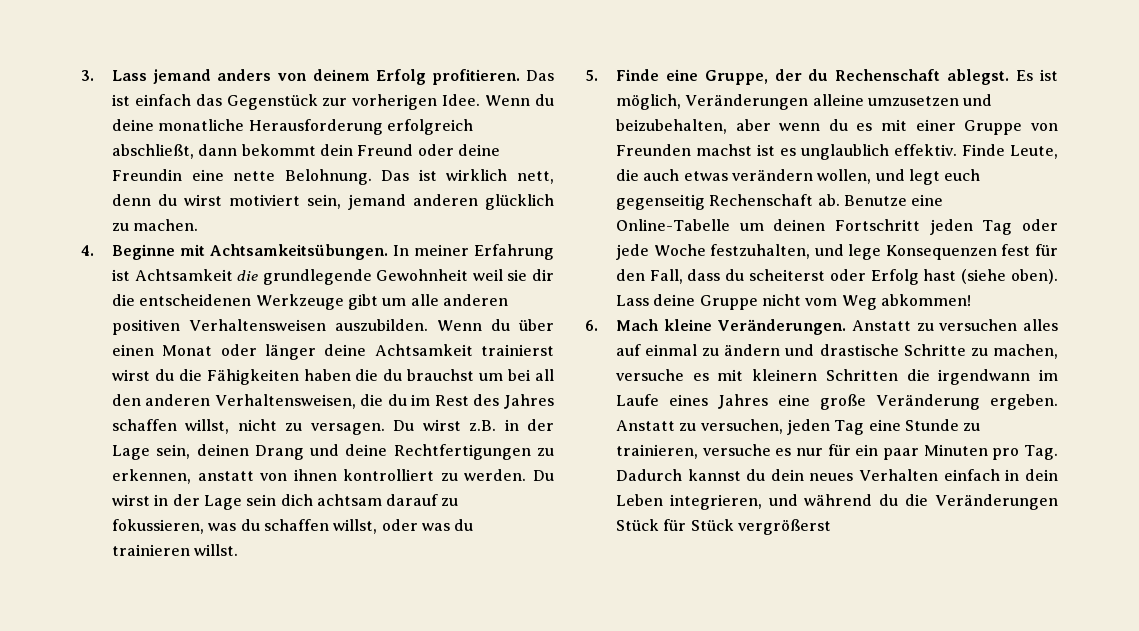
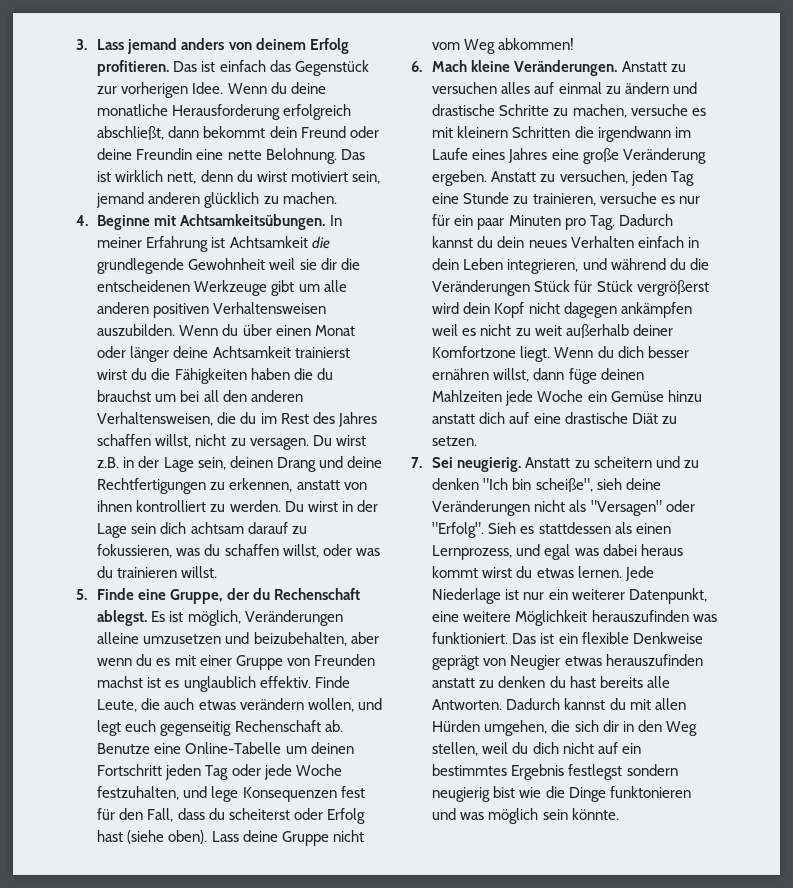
(831, 527) none -> [432,302,692,318] [432,324,673,338] [432,346,689,362] [432,368,644,384] [432,390,702,406] [432,412,677,424] [432,436,478,446] [411,456,699,472] [432,478,661,492] [432,500,695,516] [432,522,671,538] [432,544,683,560] [432,566,654,581] [432,588,707,604] [432,610,717,626] [432,632,703,644] [432,654,703,670] [432,676,670,688] [432,698,686,710] [432,720,697,736] [432,742,641,756] [432,764,678,780] [432,786,691,802] [432,808,619,824] wird dein Kopf nicht dagegen ankämpfen weil es nicht zu weit außerhalb deiner Komfortzone liegt. Wenn du dich besser ernähren willst, dann füge deinen Mahlzeiten jede Woche ein Gemüse hinzu anstatt dich auf eine drastische Diät zu setzen. // 7. Sei neugierig. Anstatt zu scheitern und zu denken "Ich bin scheiße", sieh deine Veränderungen nicht als "Versagen" oder "Erfolg". Sieh es stattdessen als einen Lernprozess, und egal was dabei heraus kommt wirst du etwas lernen. Jede Niederlage ist nur ein weiterer Datenpunkt, eine weitere Möglichkeit herauszufinden was funktioniert. Das ist ein flexible Denkweise geprägt von Neugier etwas herauszufinden anstatt zu denken du hast bereits alle Antworten. Dadurch kannst du mit allen Hürden umgehen, die sich dir in den Weg stellen, weil du dich nicht auf ein bestimmtes Ergebnis festlegst sondern neugierig bist wie die Dinge funktonieren und was möglich sein könnte.

